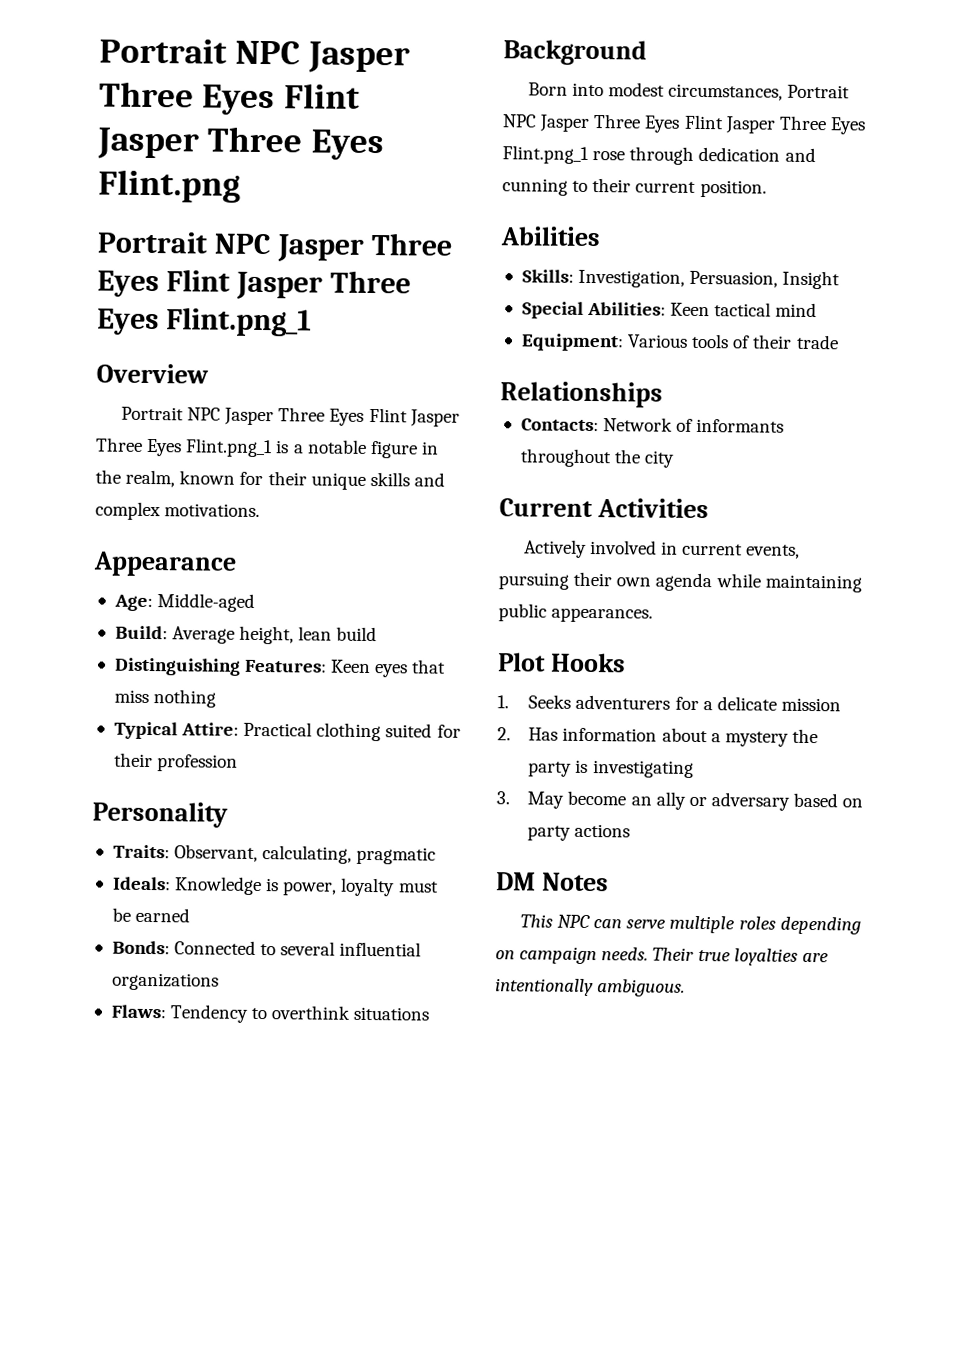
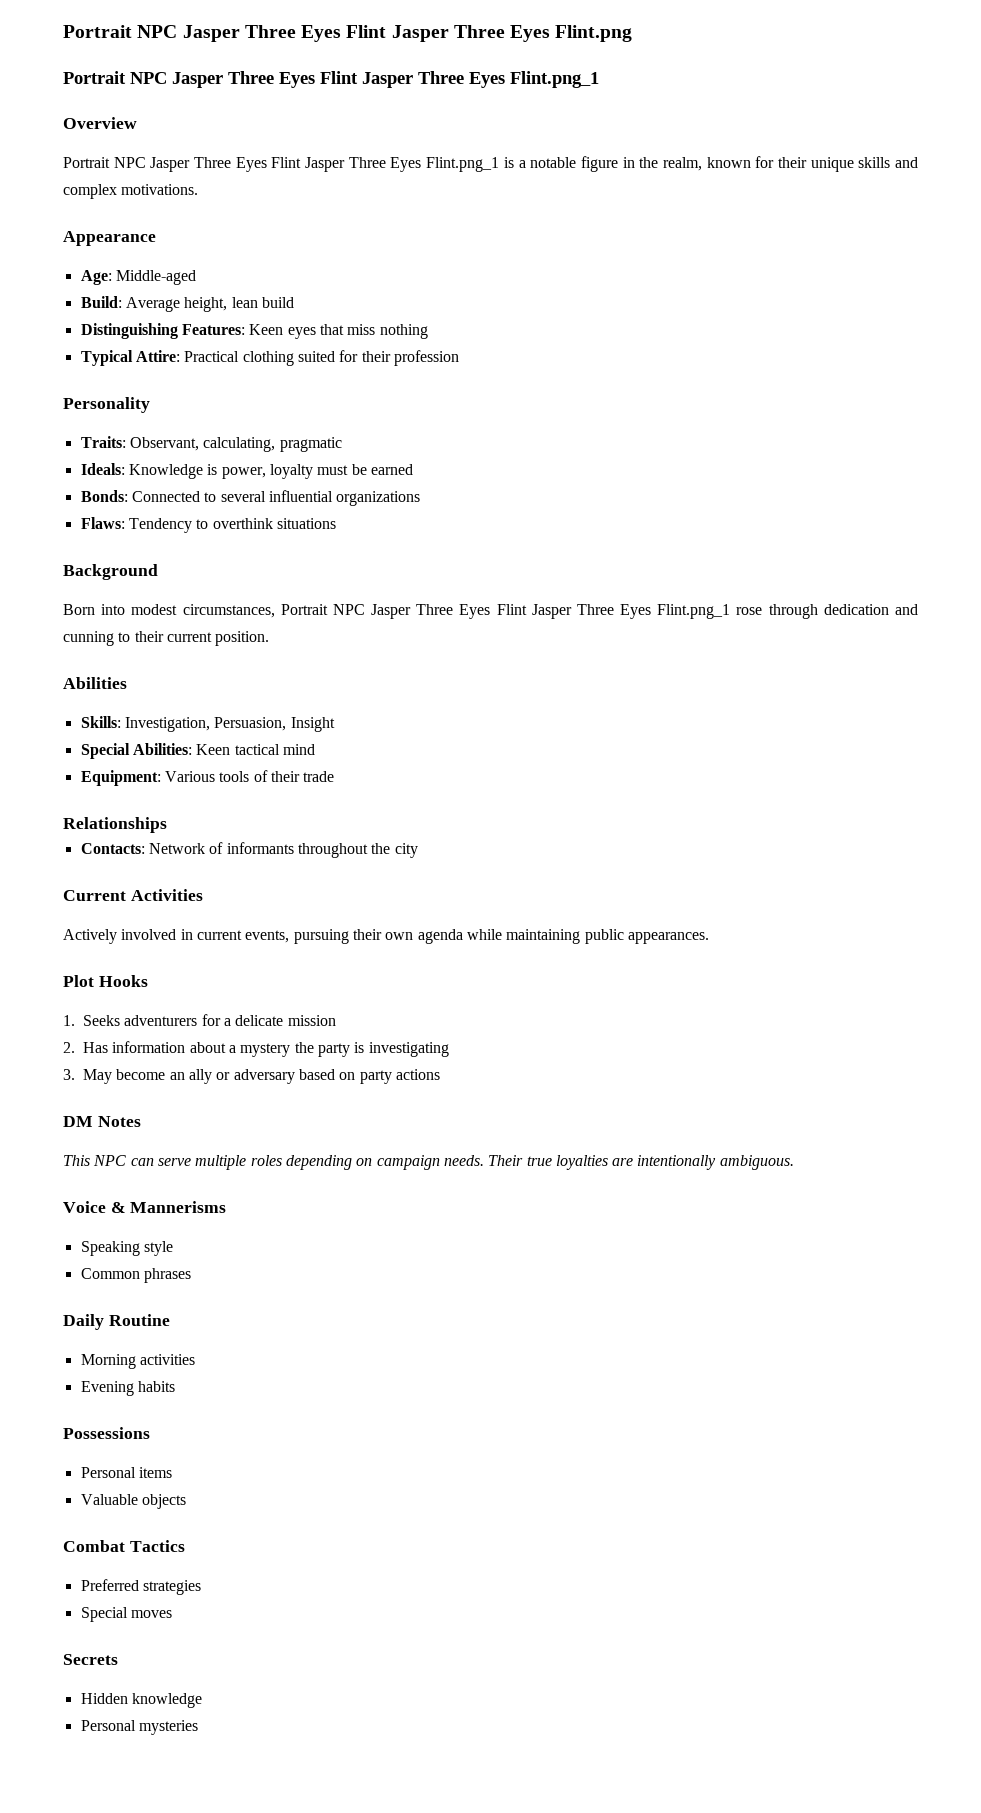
(686, 988) none -> [63,1201,227,1213] [80,1241,173,1256] [80,1268,191,1283] [63,1314,170,1330] [80,1354,195,1369] [80,1381,175,1396] [63,1427,150,1439] [80,1467,172,1478] [80,1494,186,1509] [63,1540,185,1552] [80,1579,201,1595] [80,1607,172,1622] [63,1654,118,1665] [80,1693,202,1708] [80,1720,198,1735] // Voice & Mannerisms // Speaking style // Common phrases // Daily Routine // Morning activities // Evening habits // Possessions // Personal items // Valuable objects // Combat Tactics // Preferred strategies // Special moves // Secrets // Hidden knowledge // Personal mysteries

